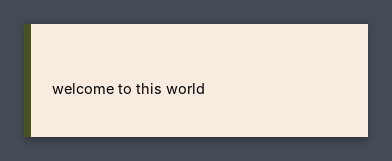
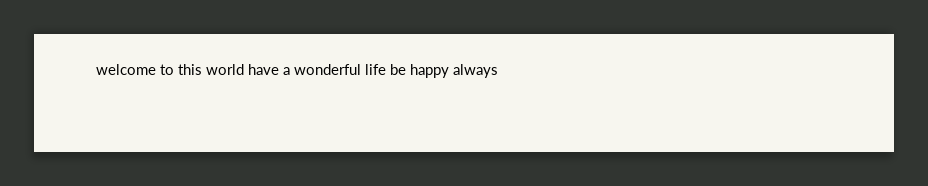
(205, 88) none -> [248,64,498,78] have a wonderful life be happy always

